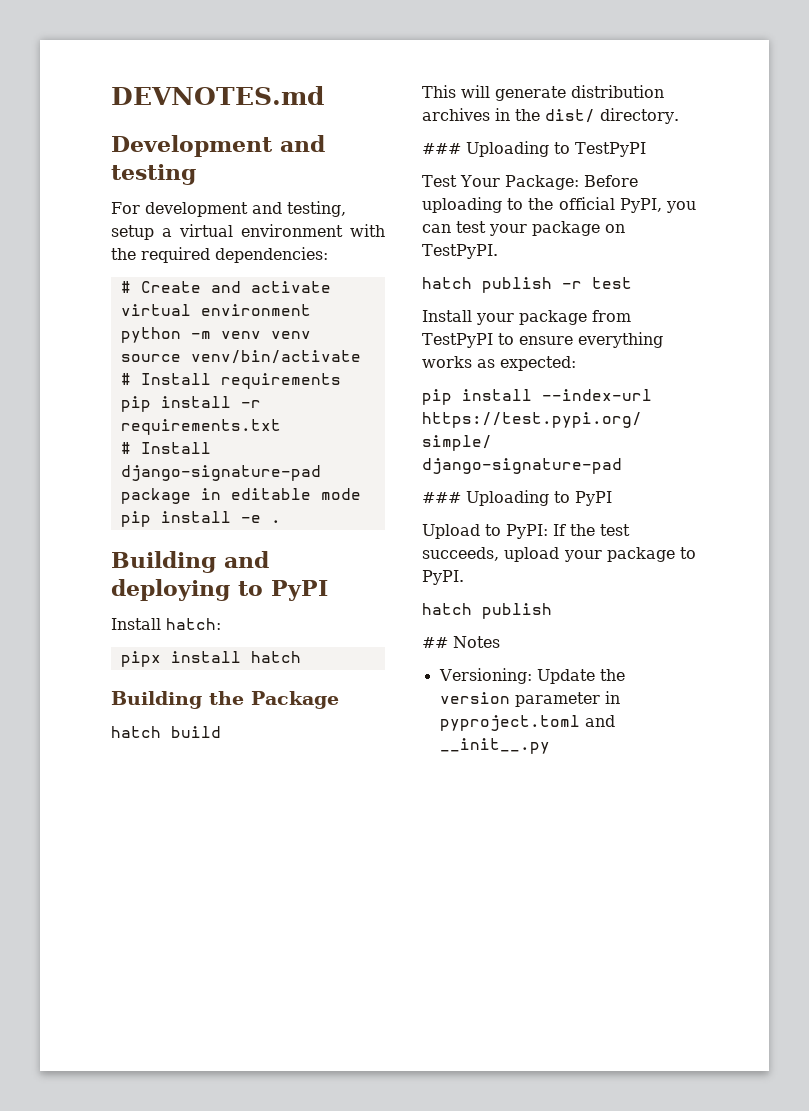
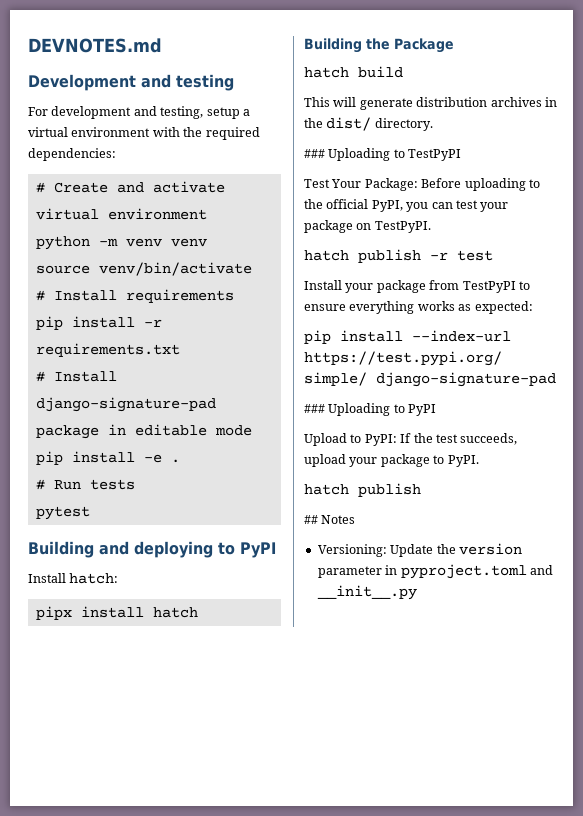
(281, 521) none -> [35,479,135,490] [35,506,90,520] // # Run tests // pytest

